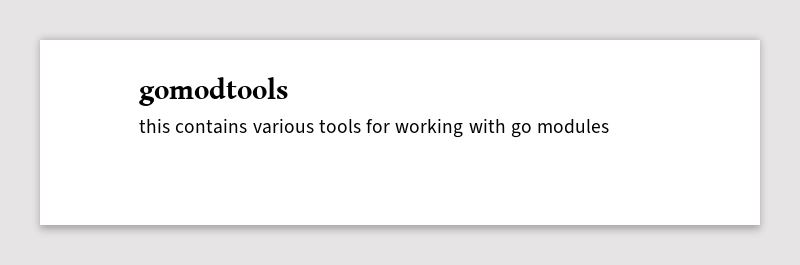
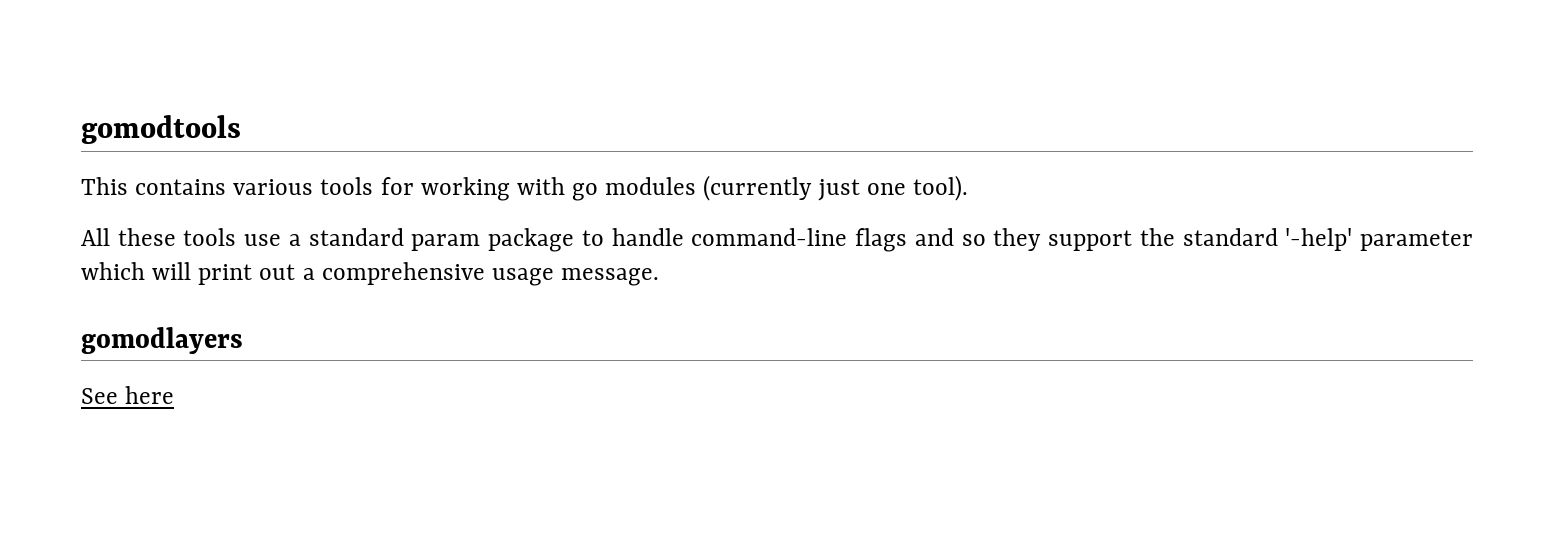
[139,118,170,133] this -> [81,177,128,195] This
(610, 126) none -> [703,175,968,201] [81,228,1473,252] [81,262,660,286] [81,327,243,354] [81,386,175,404] (currently just one tool). // All these tools use a standard param package to handle command-line flags and so they support the standard '-help' parameter which will print out a comprehensive usage message. // gomodlayers // See here

